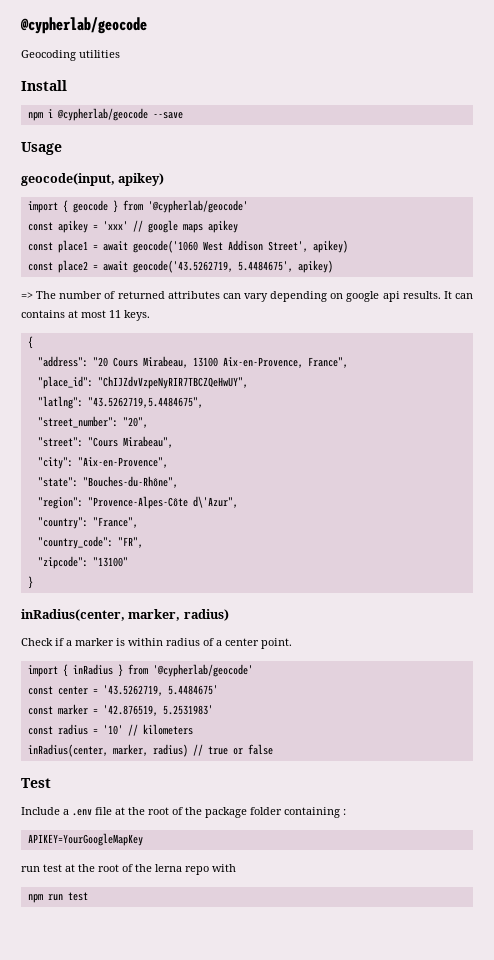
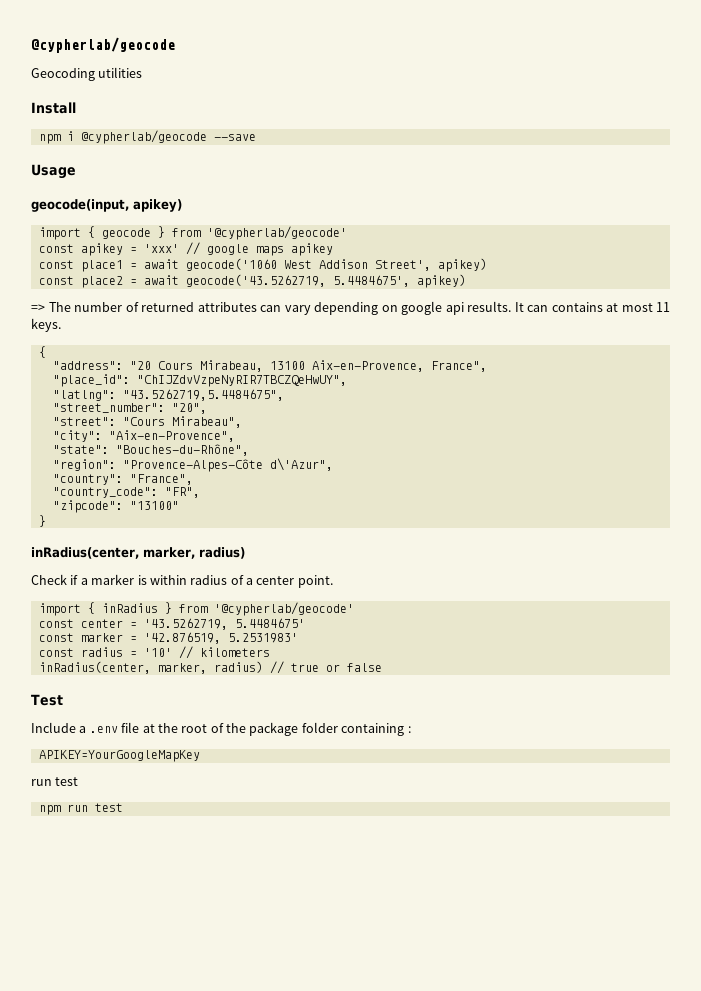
[65,864,236,875] at the root of the lerna repo with -> (79, 781) none

